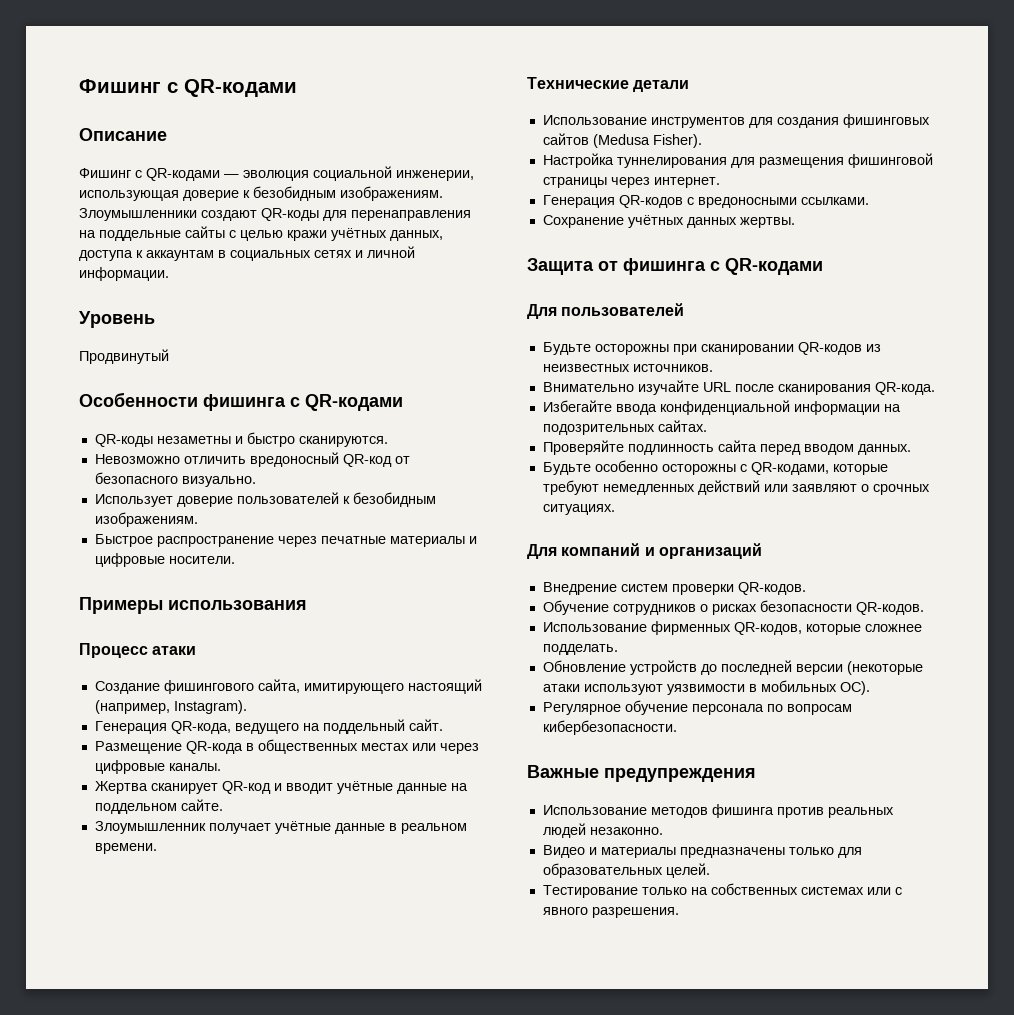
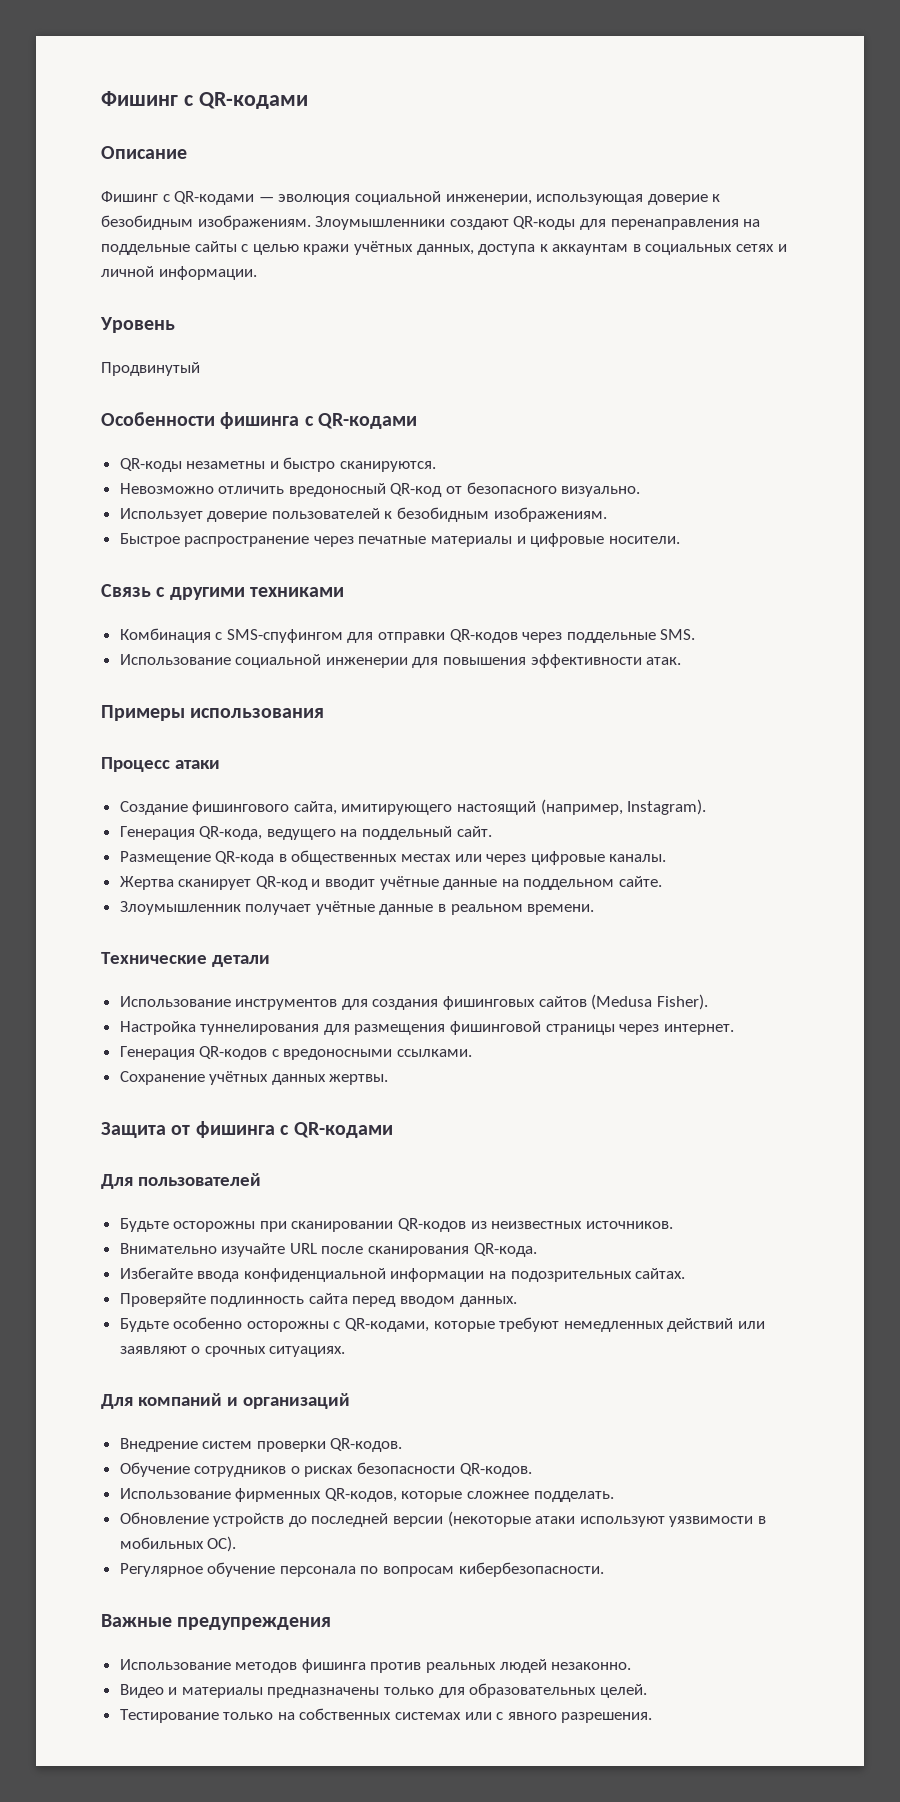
(235, 560) none -> [101,584,345,600] [119,628,696,643] [119,654,682,668] // Связь с другими техниками // Комбинация с SMS-спуфингом для отправки QR-кодов через поддельные SMS. // Использование социальной инженерии для повышения эффективности атак.

